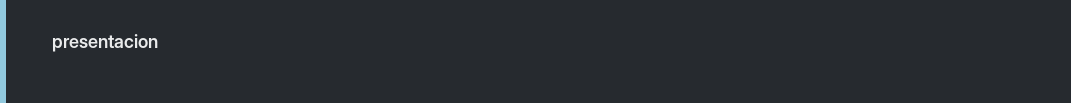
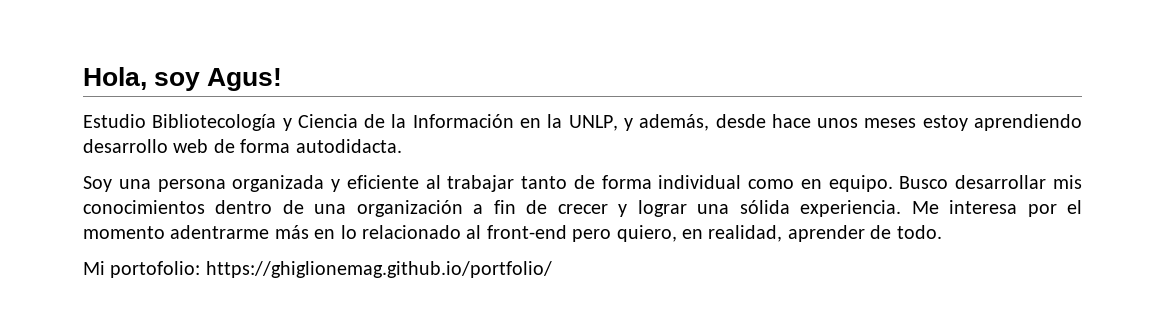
[52,34,158,52] presentacion -> [83,67,283,91] [83,114,1082,131] [83,139,402,153] [83,175,1082,192] [83,200,1083,217] [83,225,942,242] [83,261,552,278] Hola, soy Agus! // Estudio Bibliotecología y Ciencia de la Información en la UNLP, y además, desde hace unos meses estoy aprendiendo desarrollo web de forma autodidacta. // Soy una persona organizada y eficiente al trabajar tanto de forma individual como en equipo. Busco desarrollar mis conocimientos dentro de una organización a fin de crecer y lograr una sólida experiencia. Me interesa por el momento adentrarme más en lo relacionado al front-end pero quiero, en realidad, aprender de todo. // Mi portofolio: https://ghiglionemag.github.io/portfolio/

